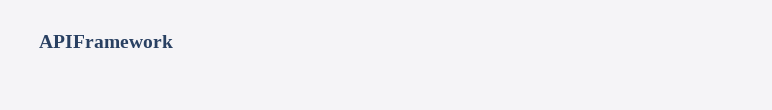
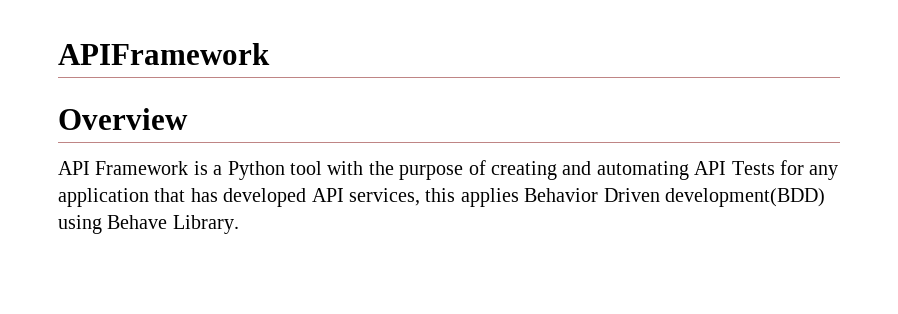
(173, 41) none -> [58,108,188,130] [58,160,839,180] [58,188,825,207] [58,215,239,234] // Overview // API Framework is a Python tool with the purpose of creating and automating API Tests for any application that has developed API services, this applies Behavior Driven development(BDD) using Behave Library.

